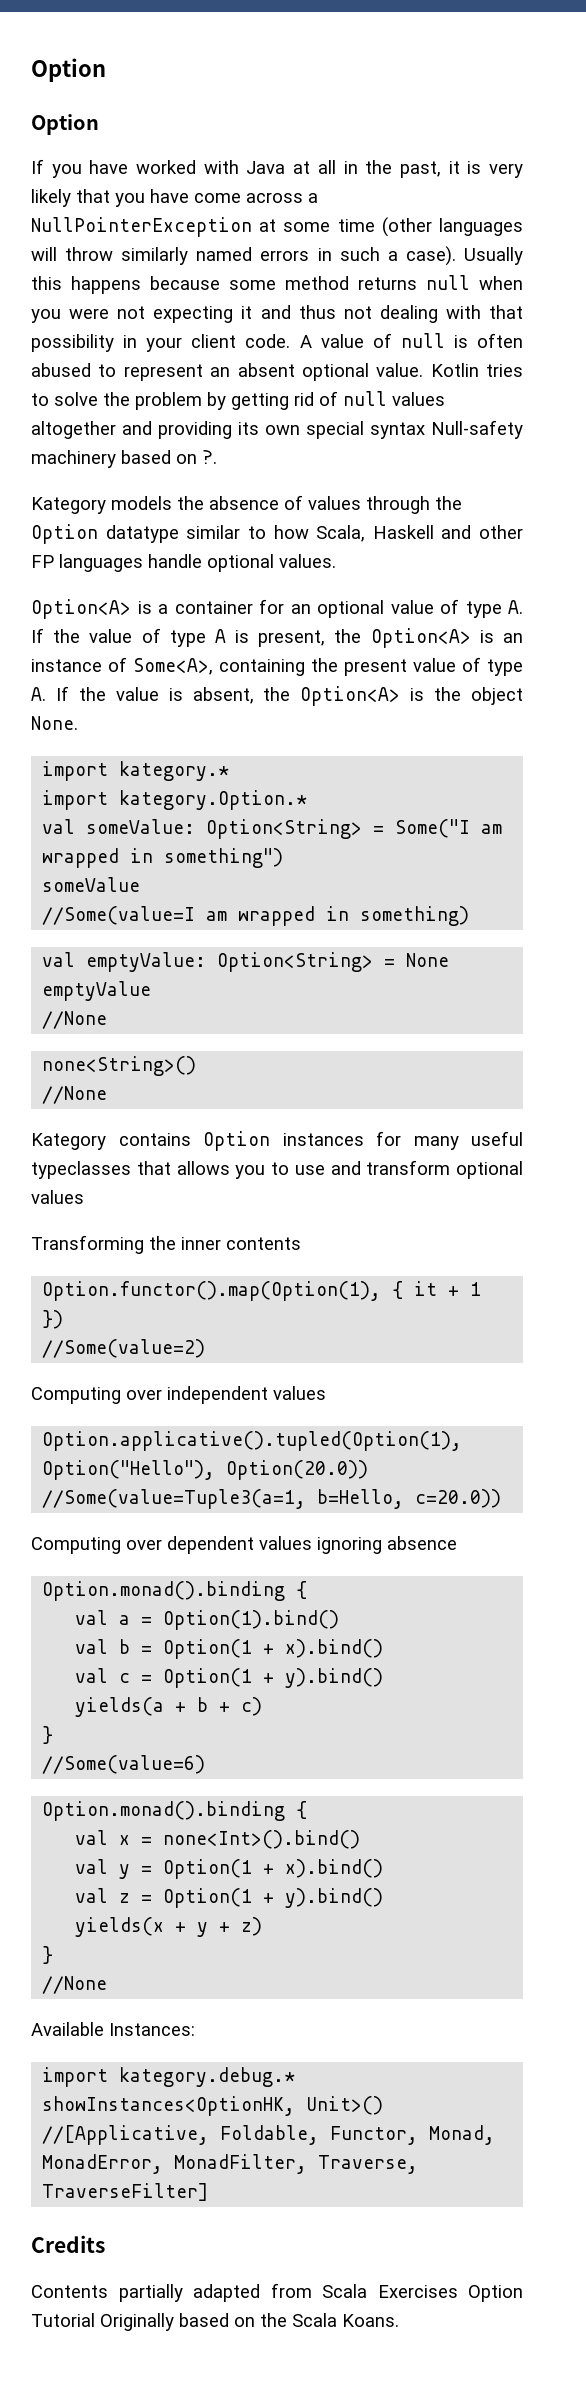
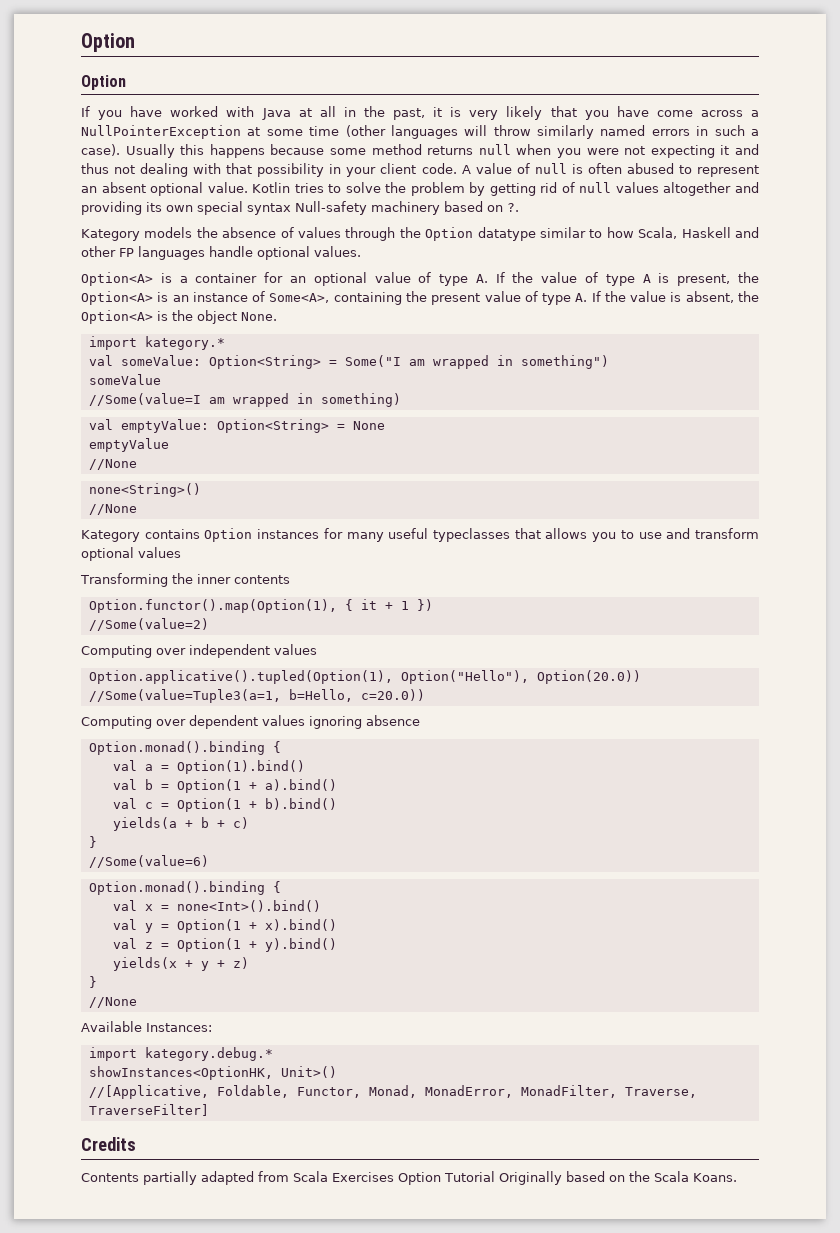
[42,790,308,810] // import kategory.Option.* -> (225, 343) none
[285,1639,384,1658] x).bind() -> [264,779,337,791] a).bind()
[285,1668,384,1688] y).bind() -> [264,798,337,810] b).bind()

